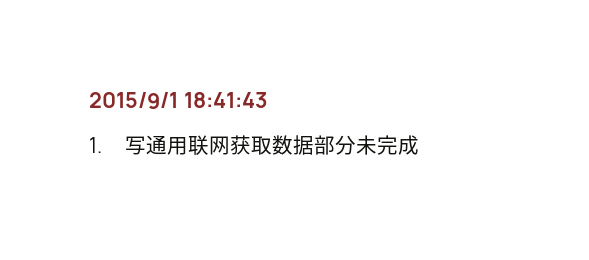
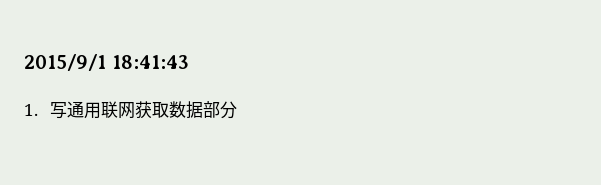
[355,135,419,155] 未完成 -> (238, 110) none

